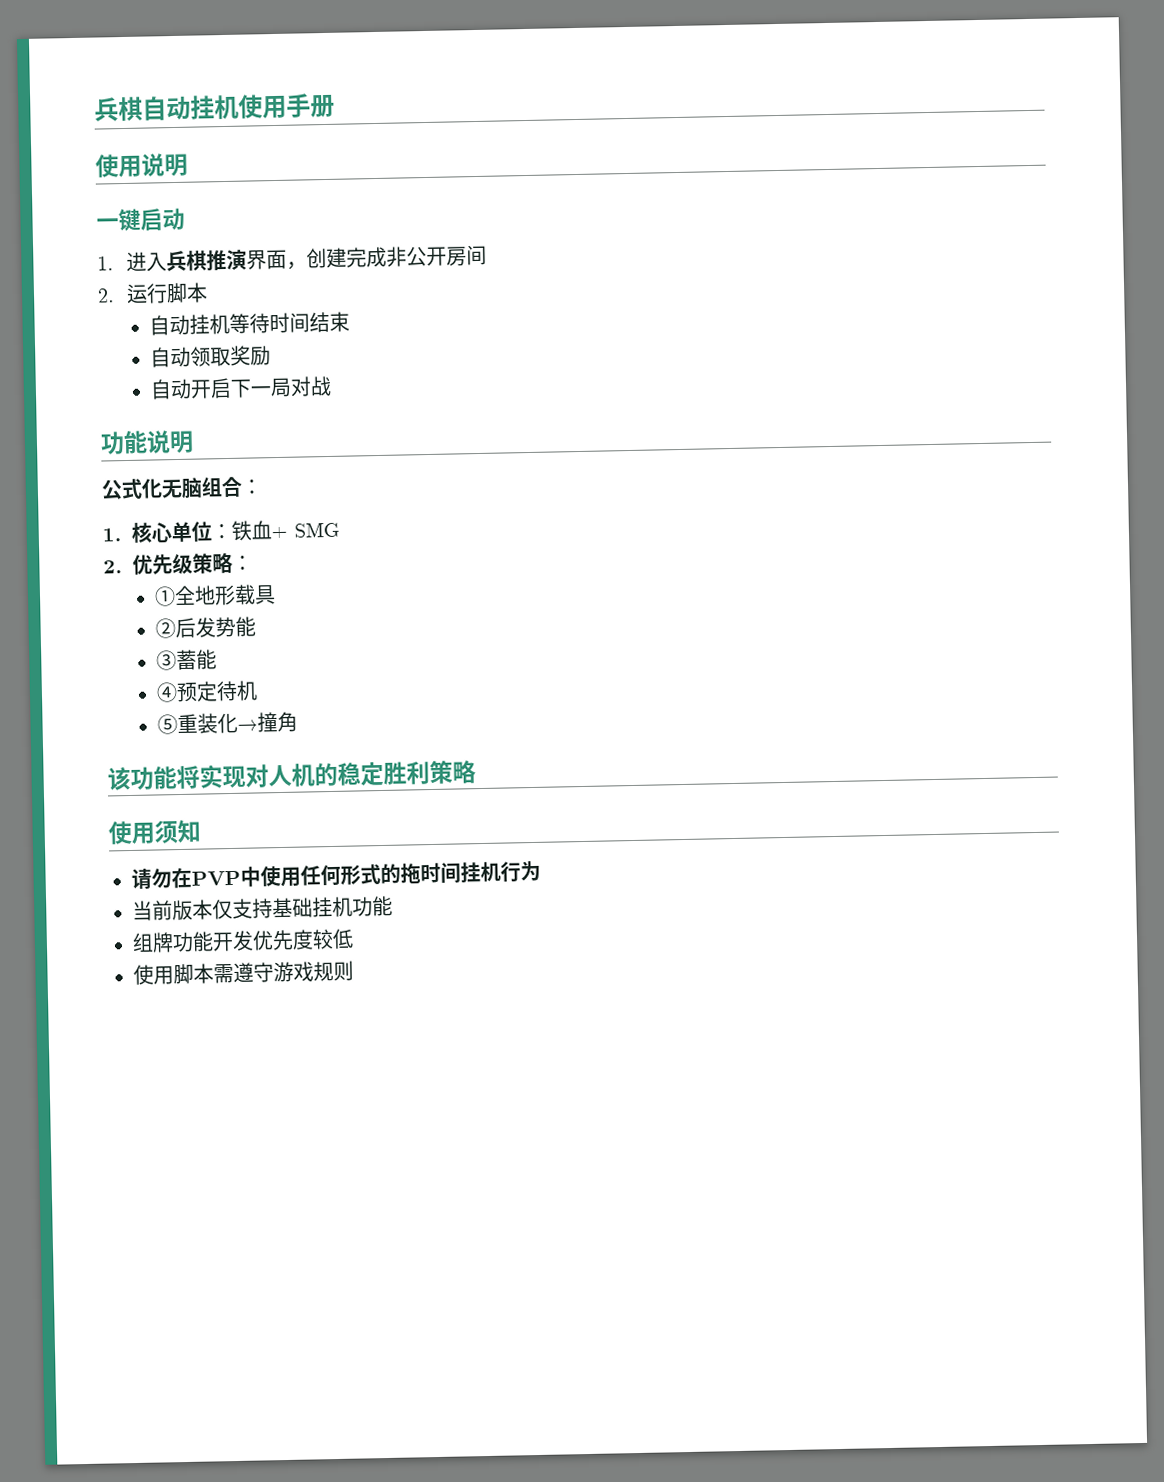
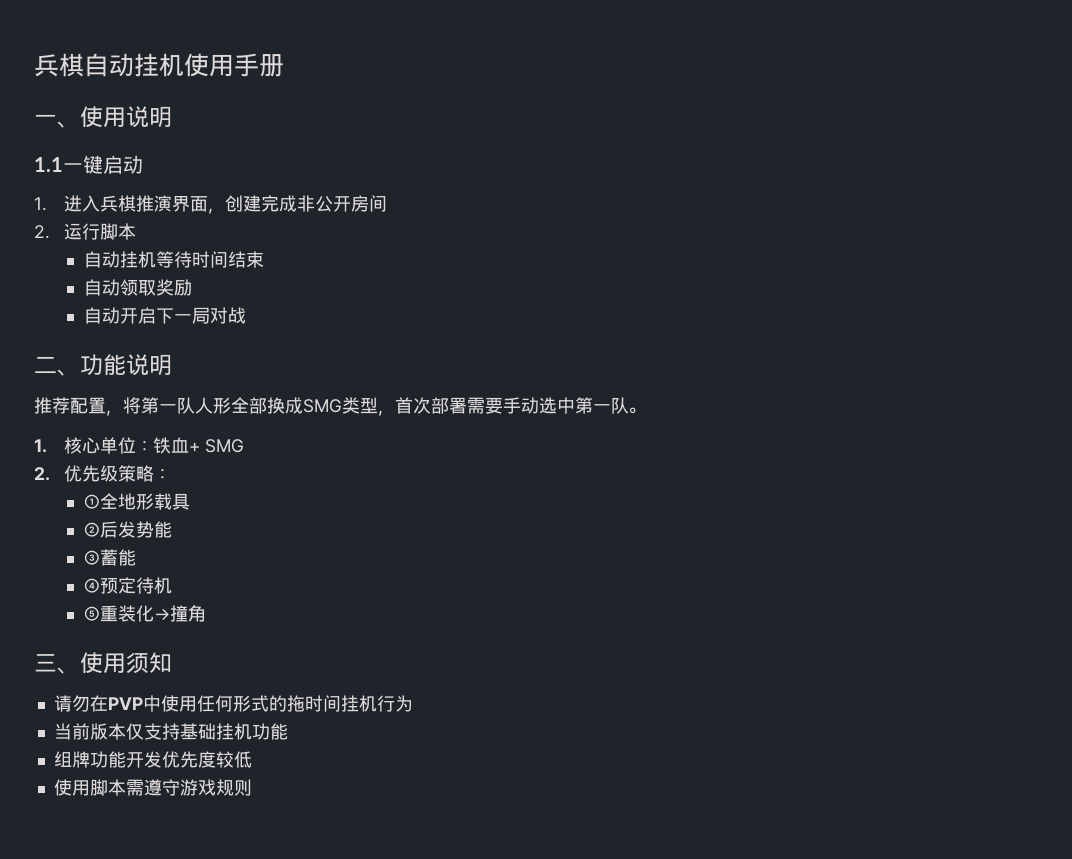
(335, 106) none -> [34,114,80,128] 一、
(188, 165) none -> [34,157,63,172] 1.1
(333, 386) none -> [34,357,80,376] 二、
[101,476,263,500] 公式化无脑组合： -> [34,397,646,416] 推荐配置，将第一队人形全部换成SMG类型，首次部署需要手动选中第一队。
[107,760,476,791] 该功能将实现对人机的稳定胜利策略 // -> [34,654,80,674] 三、

